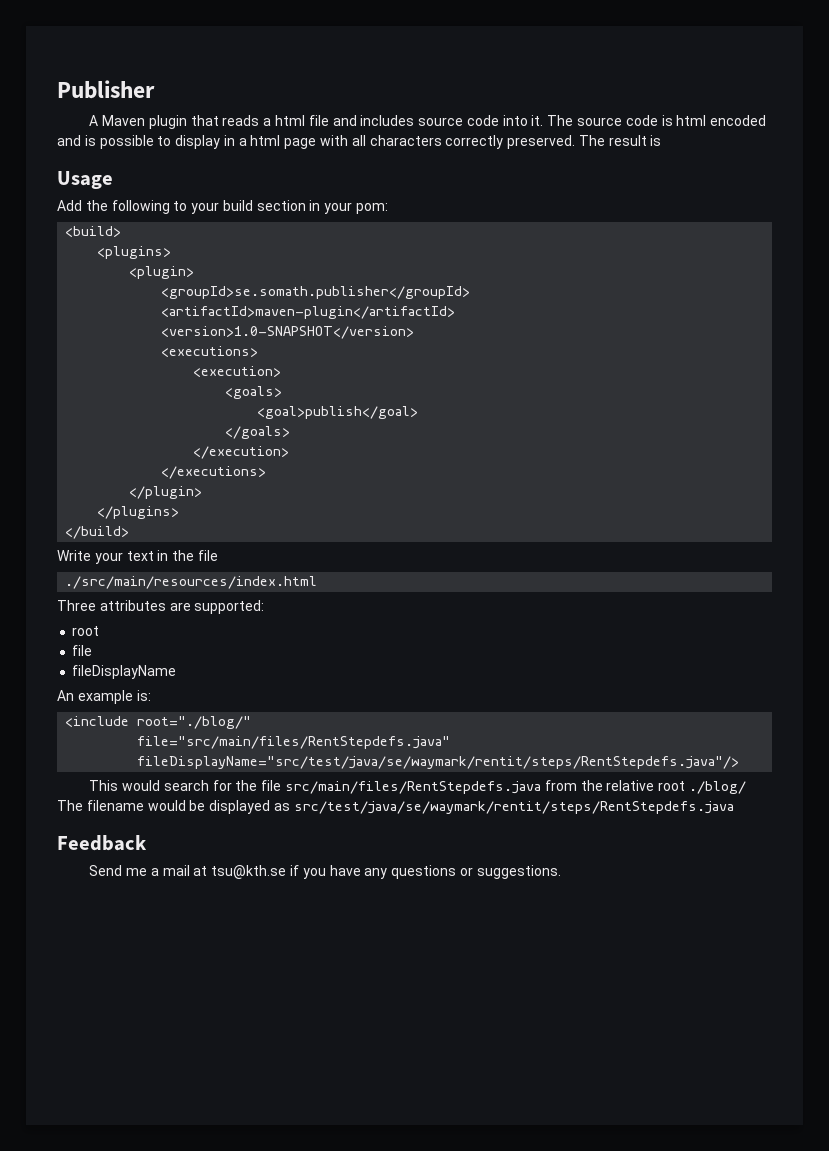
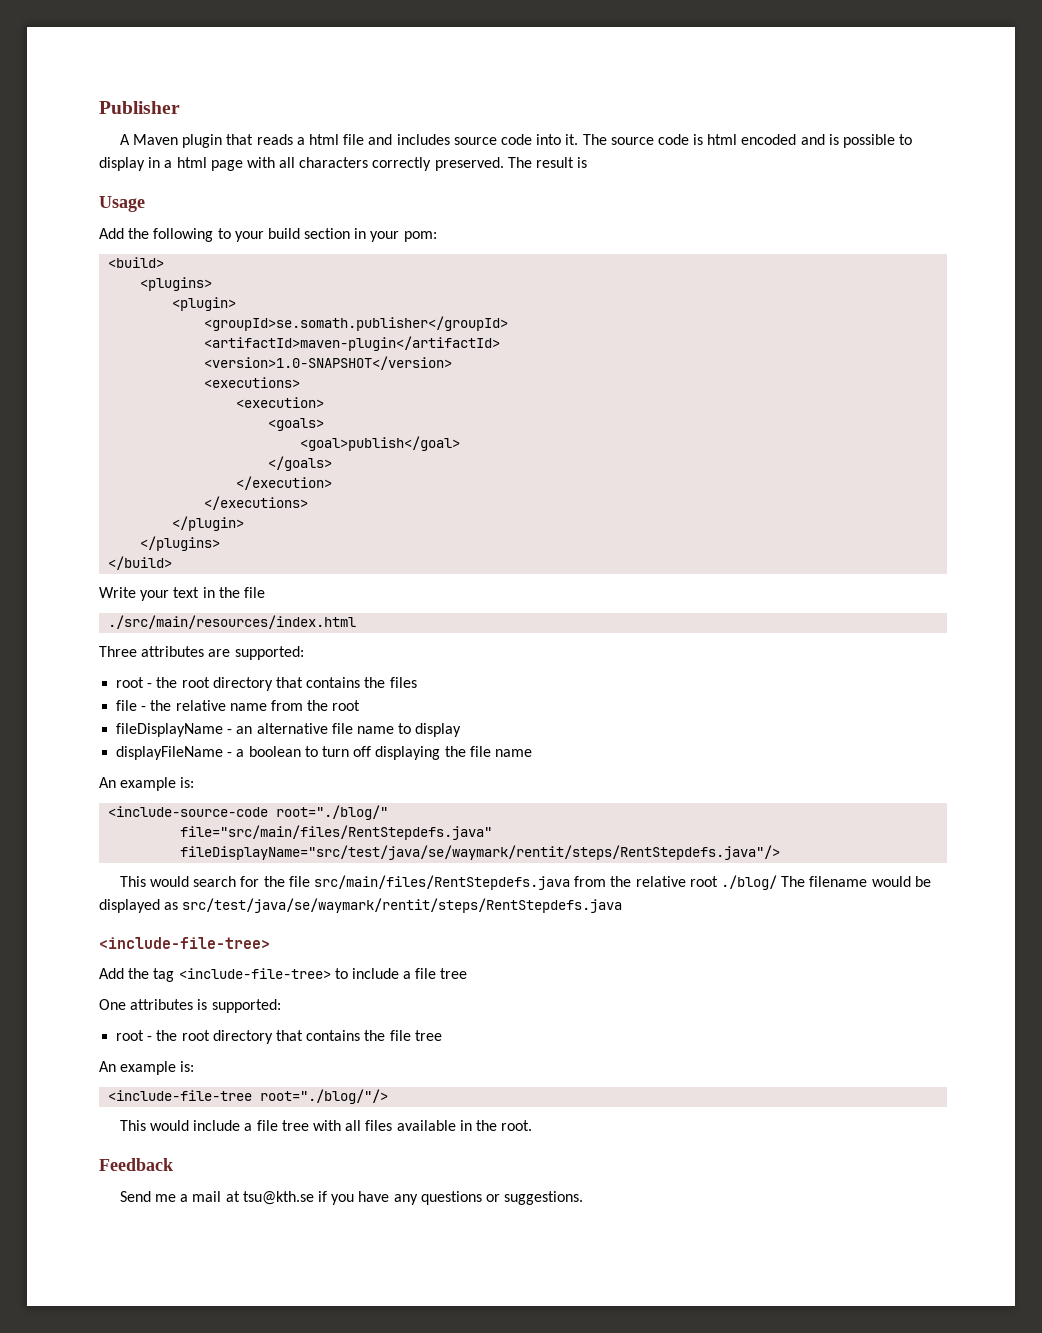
[72,645,93,656] [72,665,177,679] [57,690,151,704] [65,716,130,727] // file // fileDisplayName // An example is: // <include -> [147,677,417,691] [116,700,361,711] [116,723,462,737] [116,746,532,760] [99,777,195,791] [108,806,269,817] - the root directory that contains the files // file - the relative name from the root // fileDisplayName - an alternative file name to display // displayFileName - a boolean to turn off displaying the file name // An example is: // <include-source-code
(734, 807) none -> [99,937,270,949] [99,968,468,982] [99,999,281,1013] [116,1030,442,1044] [99,1061,195,1075] [108,1089,389,1104] [119,1120,533,1131] // <include-file-tree> // Add the tag <include-file-tree> to include a file tree // One attributes is supported: // root - the root directory that contains the file tree // An example is: // <include-file-tree root="./blog/"/> // This would include a file tree with all files available in the root.

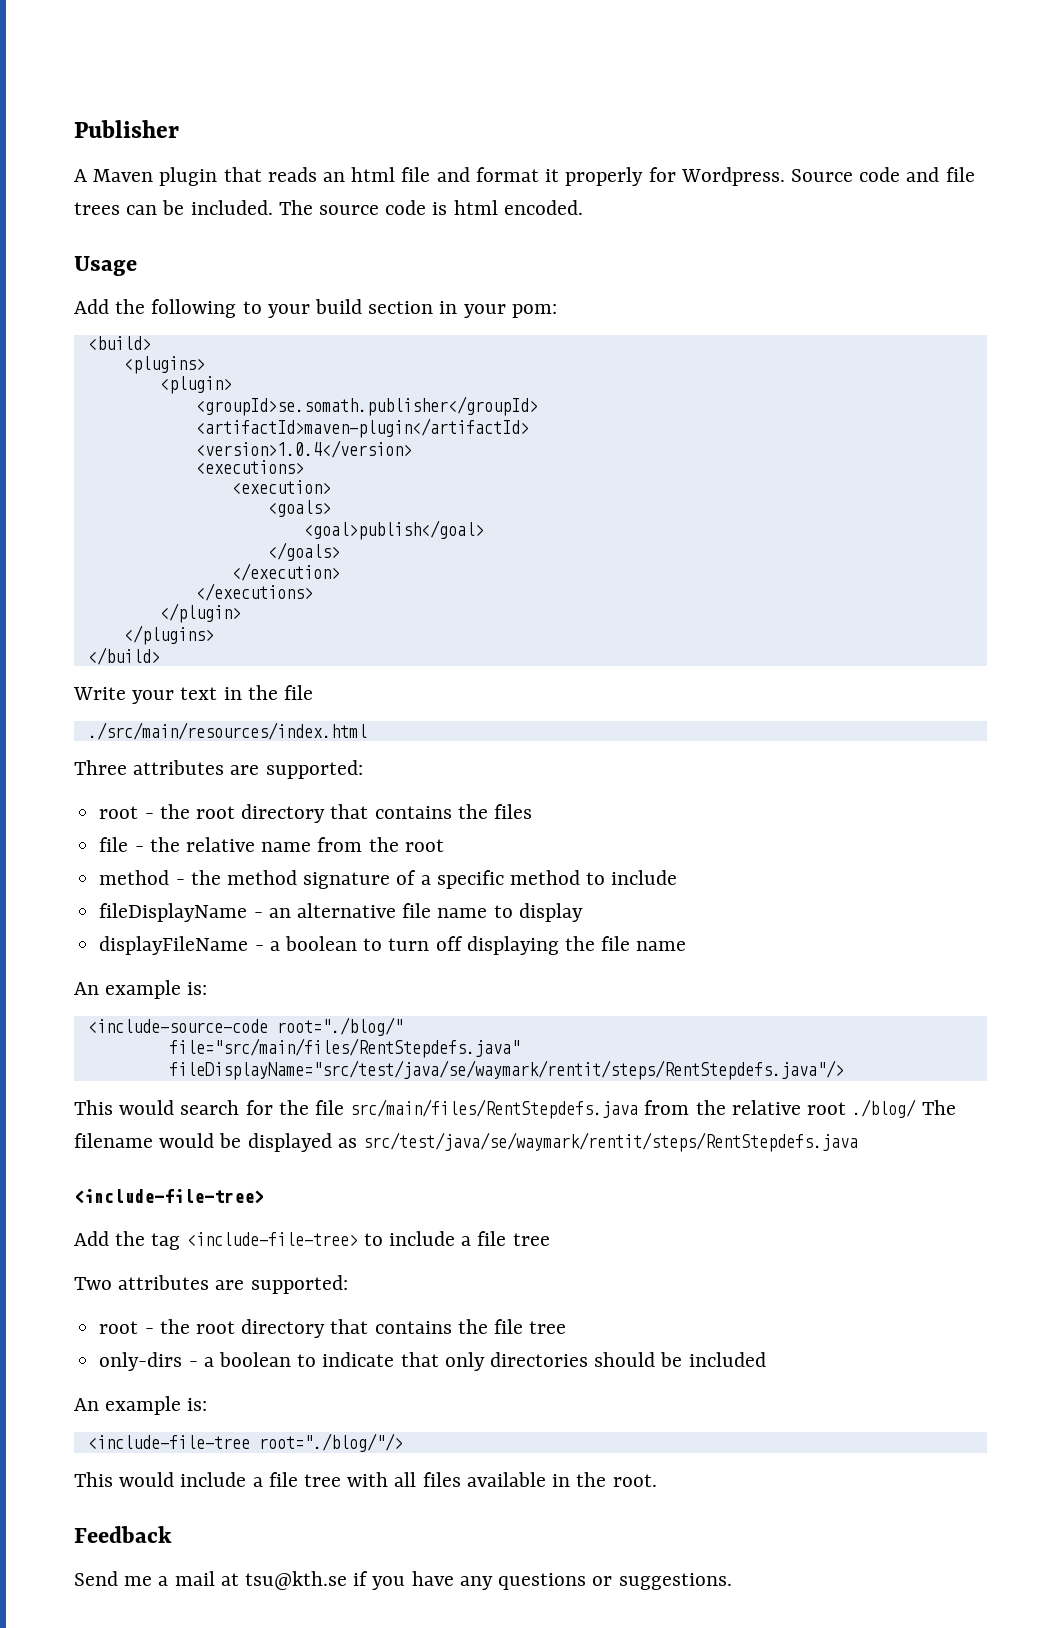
[296,137,305,145] a -> [323,172,346,182] an
[396,134,579,145] includes source code into it. -> [475,167,975,186] [74,200,273,215] format it properly for Wordpress. Source code and file trees can be included.
[741,134,913,148] [99,157,588,171] encoded and is possible to display in a html page with all characters correctly preserved. The result is -> [503,200,583,215] encoded.
[204,356,453,370] <version>1.0-SNAPSHOT</version> -> [195,440,412,458] <version>1.0.4</version>
(361, 705) none -> [99,870,678,889] // method - the method signature of a specific method to include
[99,999,208,1010] One attributes is -> [74,1275,245,1290] Two attributes are
(442, 1035) none -> [99,1352,766,1371] // only-dirs - a boolean to indicate that only directories should be included

